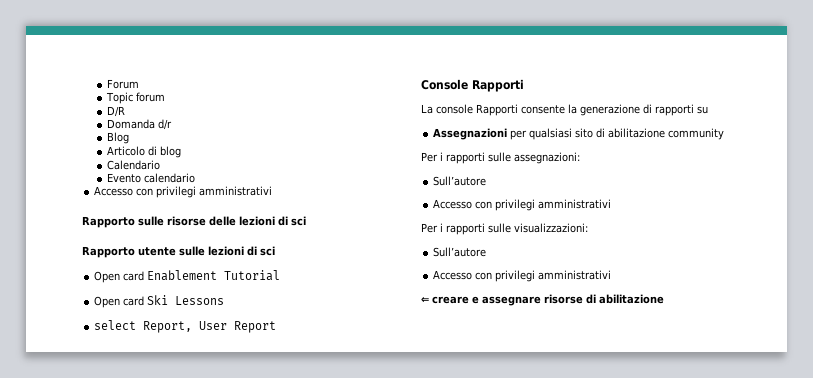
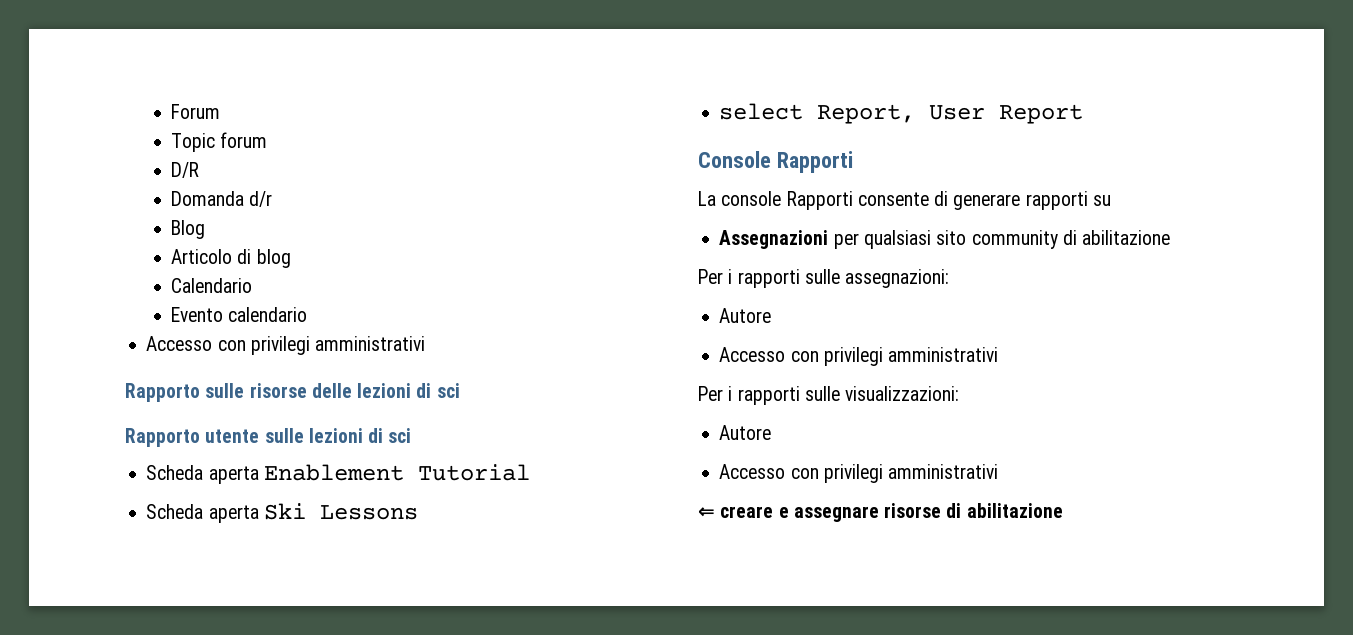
[94,271,145,283] Open card -> [146,465,259,484] Scheda aperta
[94,296,145,308] Open card -> [146,504,259,523] Scheda aperta
[568,104,652,116] la generazione di -> [934,191,1021,210] di generare
[596,128,725,140] di abilitazione community -> [971,230,1171,249] community di abilitazione
[433,176,487,186] Sull’autore -> [719,308,772,323] Autore
[433,247,487,257] Sull’autore -> [719,425,772,440] Autore

